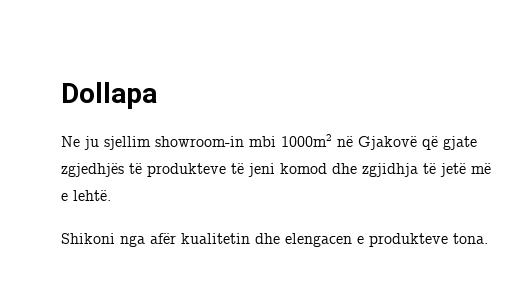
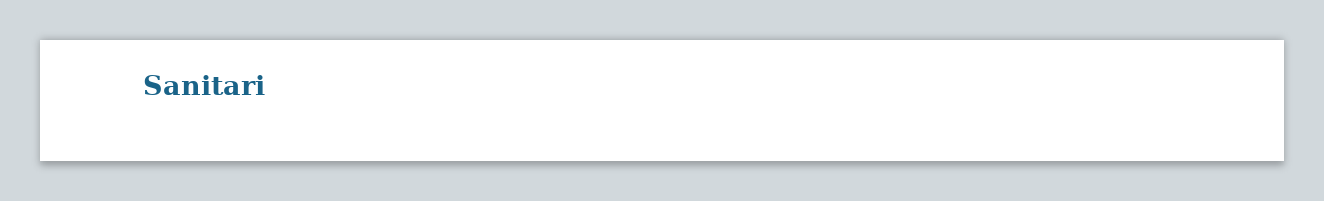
[61,82,157,109] [61,134,477,150] [61,163,491,177] [61,190,111,201] [61,233,488,247] Dollapa // Ne ju sjellim showroom-in mbi 1000m2 në Gjakovë që gjate zgjedhjës të produkteve të jeni komod dhe zgjidhja të jetë më e lehtë. // Shikoni nga afër kualitetin dhe elengacen e produkteve tona. -> [143,75,265,95] Sanitari

